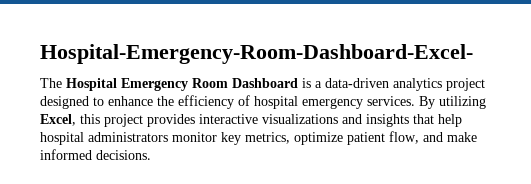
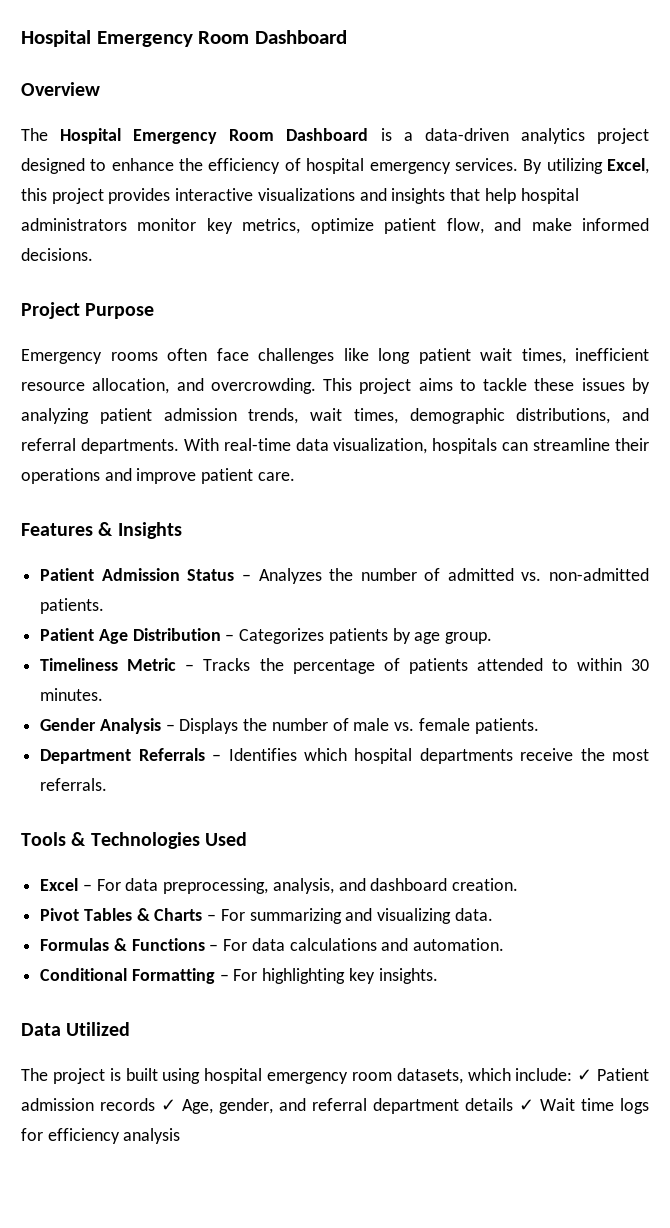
[40,44,473,64] Hospital-Emergency-Room-Dashboard-Excel- -> [21,30,347,47] [21,82,100,96] Hospital Emergency Room Dashboard // Overview
(151, 155) none -> [21,302,155,319] [21,348,649,364] [21,378,650,394] [21,408,649,424] [21,438,650,454] [21,468,295,484] [21,522,182,539] [40,568,649,584] [40,598,105,614] [40,628,493,644] [40,658,650,674] [40,688,104,701] [40,718,539,734] [40,748,649,764] [40,778,108,791] [21,832,247,849] [40,878,519,894] [40,908,493,924] [40,938,505,951] [40,968,438,984] [21,1022,131,1036] [21,1068,649,1084] [21,1098,649,1114] [21,1128,181,1144] // Project Purpose // Emergency rooms often face challenges like long patient wait times, inefficient resource allocation, and overcrowding. This project aims to tackle these issues by analyzing patient admission trends, wait times, demographic distributions, and referral departments. With real-time data visualization, hospitals can streamline their operations and improve patient care. // Features & Insights // Patient Admission Status – Analyzes the number of admitted vs. non-admitted patients. // Patient Age Distribution – Categorizes patients by age group. // Timeliness Metric – Tracks the percentage of patients attended to within 30 minutes. // Gender Analysis – Displays the number of male vs. female patients. // Department Referrals – Identifies which hospital departments receive the most referrals. // Tools & Technologies Used // Excel – For data preprocessing, analysis, and dashboard creation. // Pivot Tables & Charts – For summarizing and visualizing data. // Formulas & Functions – For data calculations and automation. // Conditional Formatting – For highlighting key insights. // Data Utilized // The project is built using hospital emergency room datasets, which include: ✓ Patient admission records ✓ Age, gender, and referral department details ✓ Wait time logs for efficiency analysis

